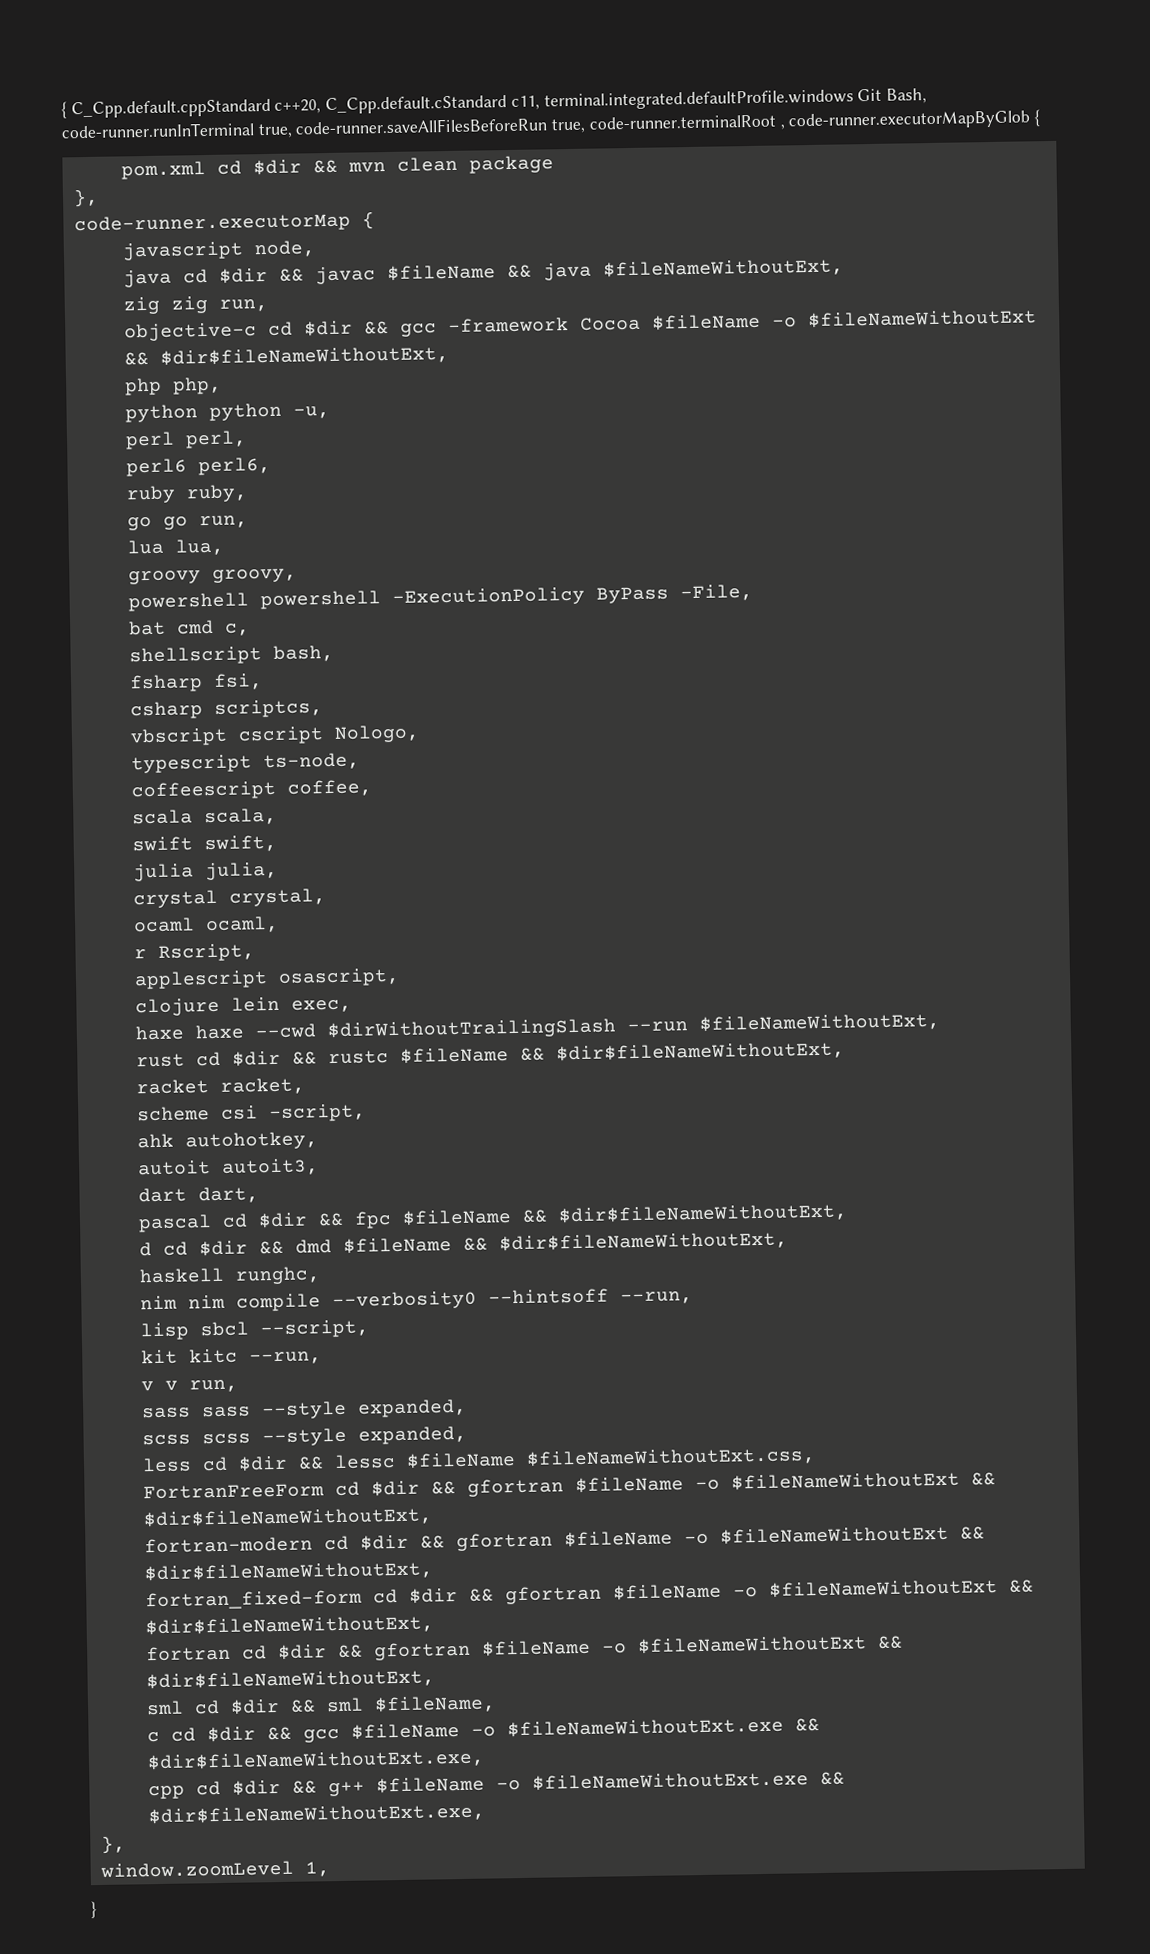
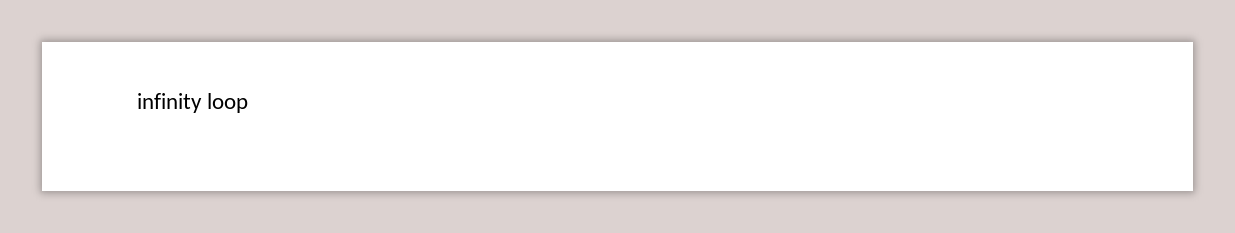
[61,88,928,119] [61,109,1041,139] [120,155,554,180] [72,188,99,208] [73,211,375,235] [121,240,316,261] [122,258,844,288] [122,295,268,315] [123,309,1037,342] [123,346,449,367] [124,376,222,396] [124,402,330,423] [124,430,247,450] [125,456,271,477] [125,484,248,504] [126,515,248,531] [126,538,224,556] [127,568,297,585] [127,584,753,612] [128,619,250,636] [128,644,334,666] [128,673,263,693] [129,699,323,720] [129,724,420,747] [130,752,360,774] [130,779,372,801] [131,807,277,826] [131,834,277,853] [132,861,278,882] [132,888,326,909] [132,915,279,934] [133,943,255,962] [133,967,400,990] [134,996,352,1017] [134,1012,940,1041] [135,1041,845,1068] [135,1077,305,1095] [136,1103,366,1123] [136,1131,318,1151] [136,1158,319,1176] [137,1186,259,1204] [137,1203,848,1233] [138,1231,788,1257] [138,1266,321,1285] [139,1288,693,1312] [139,1319,369,1341] [140,1348,322,1365] [140,1379,238,1393] [141,1398,467,1420] [141,1425,467,1447] [141,1447,816,1473] [142,1471,996,1500] [142,1507,433,1529] [143,1525,985,1554] [143,1561,433,1583] [144,1579,1034,1611] [144,1615,434,1637] [145,1635,903,1662] [145,1669,435,1691] [145,1695,496,1716] [146,1717,820,1743] [146,1749,485,1772] [147,1771,845,1800] [147,1803,485,1826] [100,1835,126,1854] [99,1860,330,1879] [91,1901,97,1919] { C_Cpp.default.cppStandard c++20, C_Cpp.default.cStandard c11, terminal.integrated.defaultProfile.windows Git Bash, code-runner.runInTerminal true, code-runner.saveAllFilesBeforeRun true, code-runner.terminalRoot , code-runner.executorMapByGlob { // pom.xml cd $dir && mvn clean package // }, // code-runner.executorMap { // javascript node, // java cd $dir && javac $fileName && java $fileNameWithoutExt, // zig zig run, // objective-c cd $dir && gcc -framework Cocoa $fileName -o $fileNameWithoutExt && $dir$fileNameWithoutExt, // php php, // python python -u, // perl perl, // perl6 perl6, // ruby ruby, // go go run, // lua lua, // groovy groovy, // powershell powershell -ExecutionPolicy ByPass -File, // bat cmd c, // shellscript bash, // fsharp fsi, // csharp scriptcs, // vbscript cscript Nologo, // typescript ts-node, // coffeescript coffee, // scala scala, // swift swift, // julia julia, // crystal crystal, // ocaml ocaml, // r Rscript, // applescript osascript, // clojure lein exec, // haxe haxe --cwd $dirWithoutTrailingSlash --run $fileNameWithoutExt, // rust cd $dir && rustc $fileName && $dir$fileNameWithoutExt, // racket racket, // scheme csi -script, // ahk autohotkey, // autoit autoit3, // dart dart, // pascal cd $dir && fpc $fileName && $dir$fileNameWithoutExt, // d cd $dir && dmd $fileName && $dir$fileNameWithoutExt, // haskell runghc, // nim nim compile --verbosity0 --hintsoff --run, // lisp sbcl --script, // kit kitc --run, // v v run, // sass sass --style expanded, // scss scss --style expanded, // less cd $dir && lessc $fileName $fileNameWithoutExt.css, // FortranFreeForm cd $dir && gfortran $fileName -o $fileNameWithoutExt && $dir$fileNameWithoutExt, // fortran-modern cd $dir && gfortran $fileName -o $fileNameWithoutExt && $dir$fileNameWithoutExt, // fortran_fixed-form cd $dir && gfortran $fileName -o $fileNameWithoutExt && $dir$fileNameWithoutExt, // fortran cd $dir && gfortran $fileName -o $fileNameWithoutExt && $dir$fileNameWithoutExt, // sml cd $dir && sml $fileName, // c cd $dir && gcc $fileName -o $fileNameWithoutExt.exe && $dir$fileNameWithoutExt.exe, // cpp cd $dir && g++ $fileName -o $fileNameWithoutExt.exe && $dir$fileNameWithoutExt.exe, // }, // window.zoomLevel 1, // } -> [137,93,249,113] infinity loop

